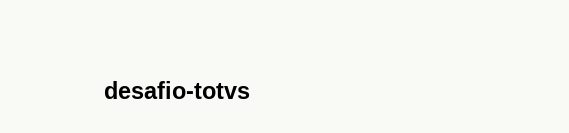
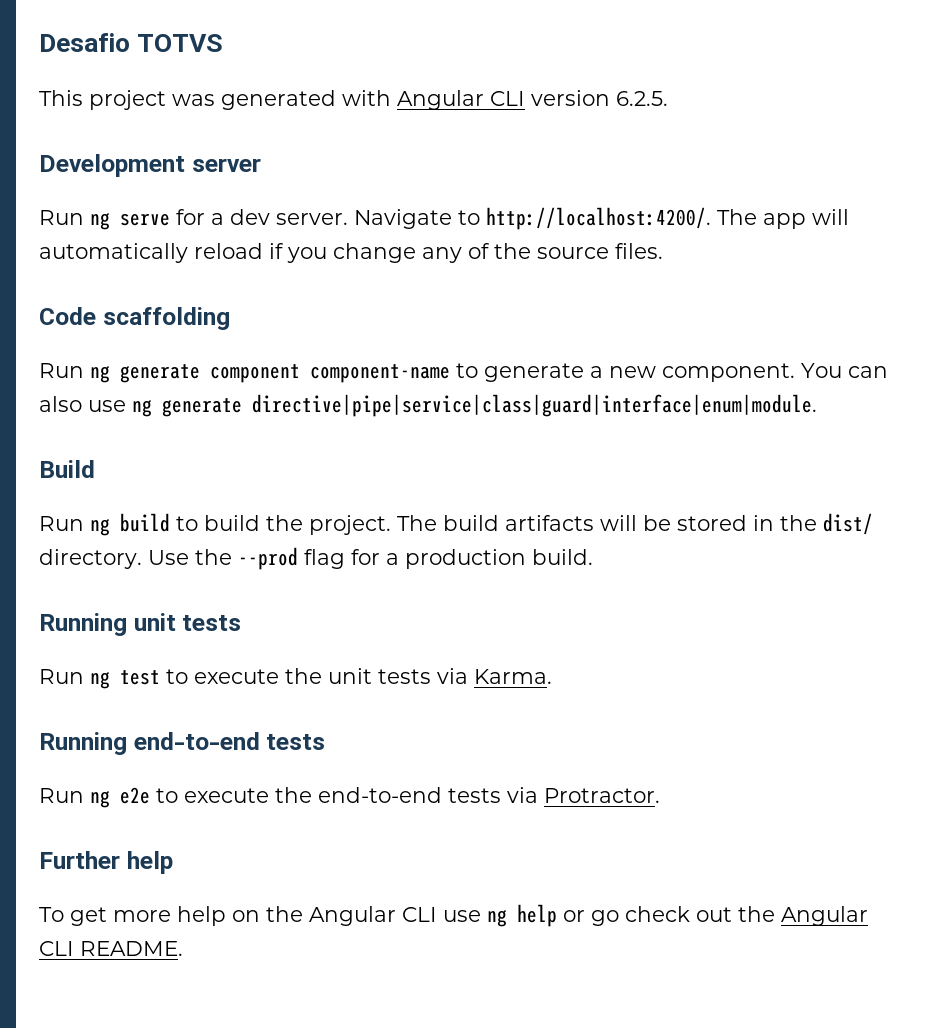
[104,81,250,99] desafio-totvs -> [39,33,224,52] [39,90,668,110] [39,154,261,177] [39,207,849,230] [39,243,663,263] [39,307,230,330] [39,363,888,383] [39,394,817,417] [39,460,95,478] [39,513,873,536] [39,547,593,570] [39,613,242,636] [39,668,552,689] [39,732,326,755] [39,787,660,808] [39,851,173,874] [39,904,868,927] [39,941,183,956] Desafio TOTVS // This project was generated with Angular CLI version 6.2.5. // Development server // Run ng serve for a dev server. Navigate to http://localhost:4200/. The app will automatically reload if you change any of the source files. // Code scaffolding // Run ng generate component component-name to generate a new component. You can also use ng generate directive|pipe|service|class|guard|interface|enum|module. // Build // Run ng build to build the project. The build artifacts will be stored in the dist/ directory. Use the --prod flag for a production build. // Running unit tests // Run ng test to execute the unit tests via Karma. // Running end-to-end tests // Run ng e2e to execute the end-to-end tests via Protractor. // Further help // To get more help on the Angular CLI use ng help or go check out the Angular CLI README.

